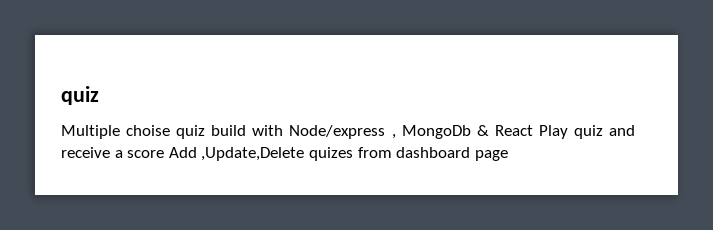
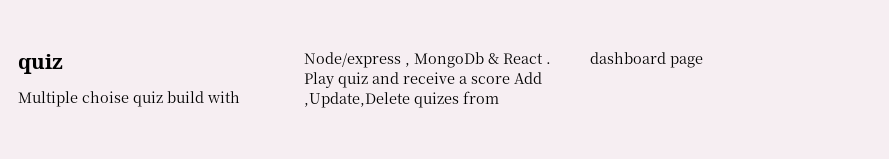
(533, 130) none -> [546,62,551,64] .

